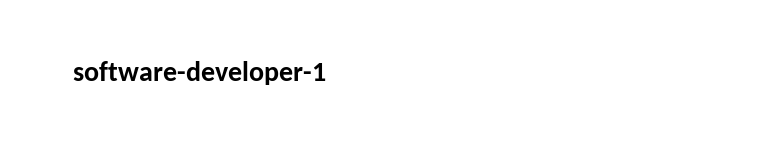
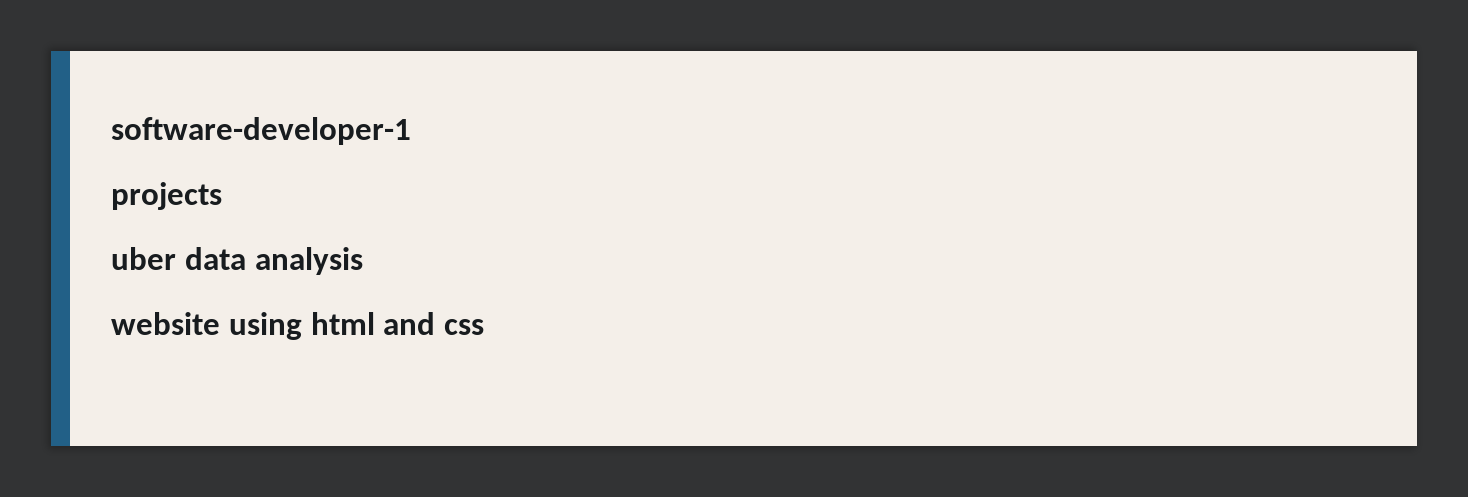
(326, 73) none -> [111,182,222,210] [111,247,363,275] [111,312,485,340] // projects // uber data analysis // website using html and css

